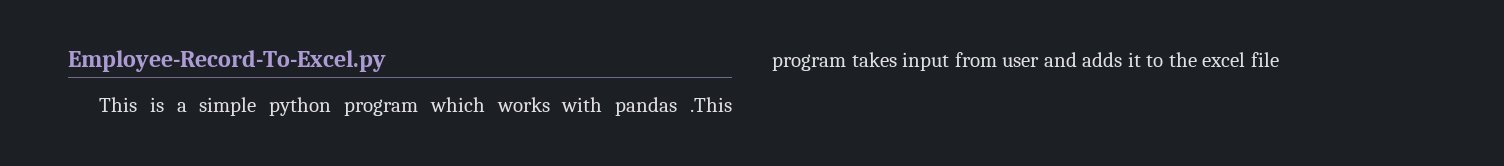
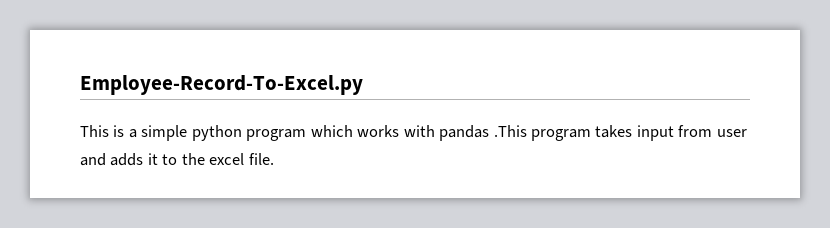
[1250,52,1279,67] file -> [248,153,274,165] file.

